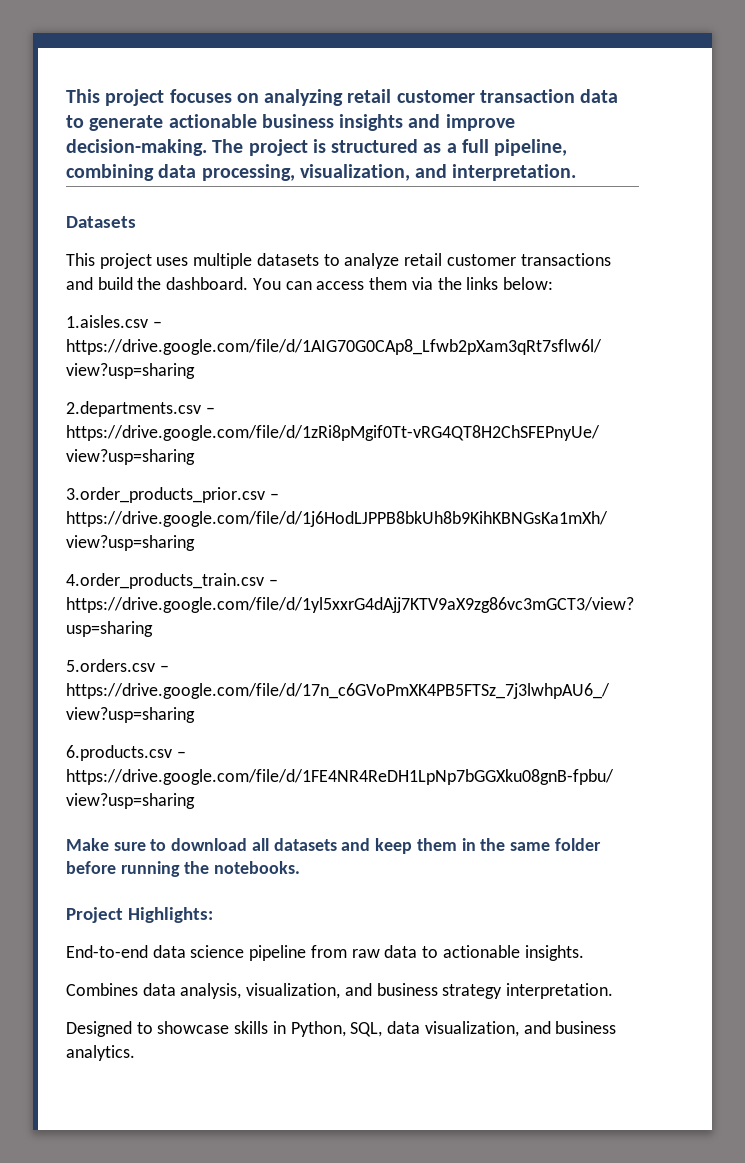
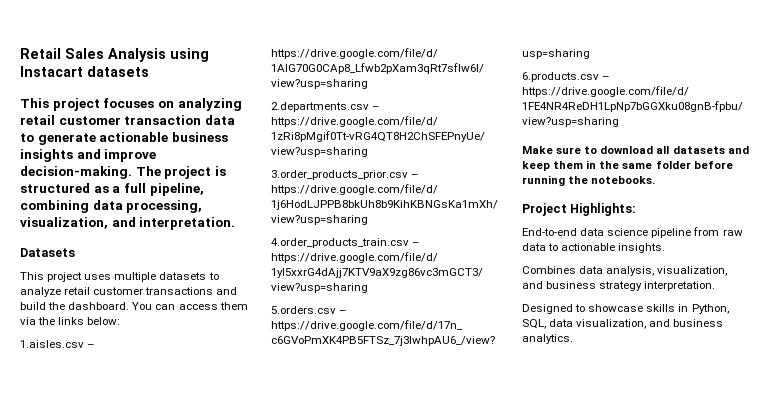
(66, 96) none -> [20,48,209,62] [20,66,149,77] Retail Sales Analysis using Instacart datasets //

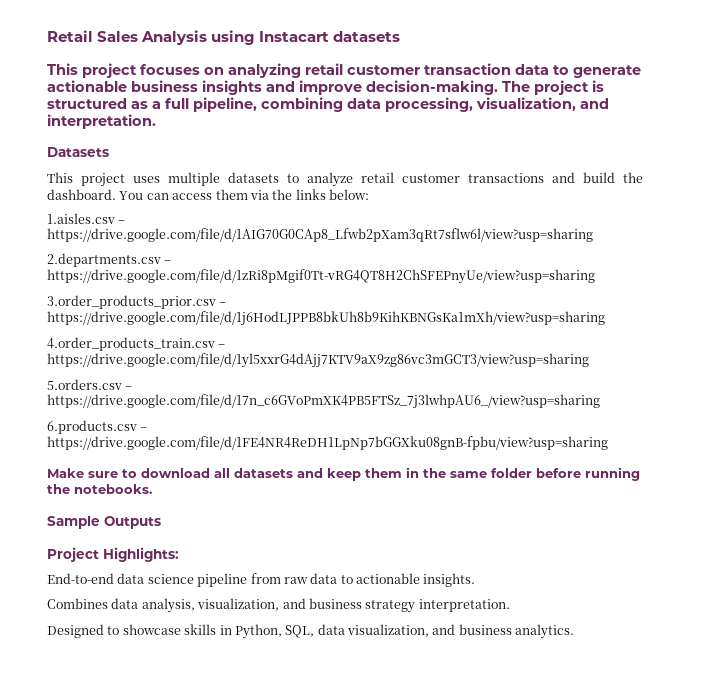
(656, 180) none -> [47,516,161,529] // Sample Outputs

